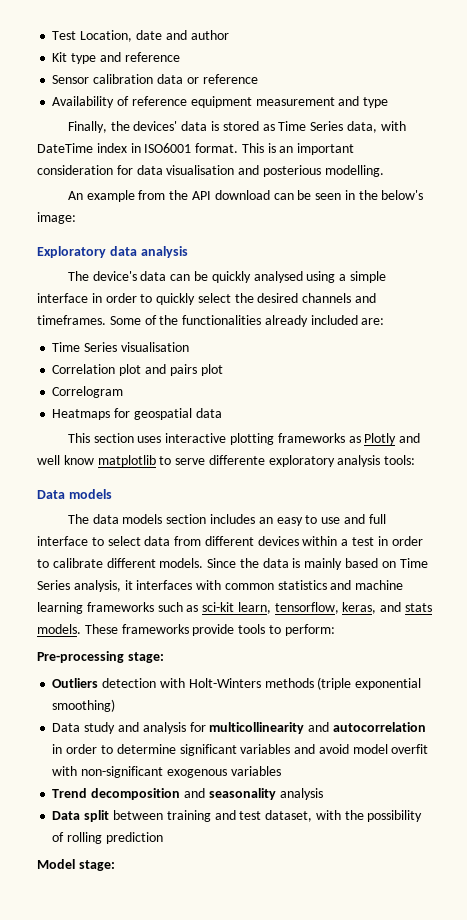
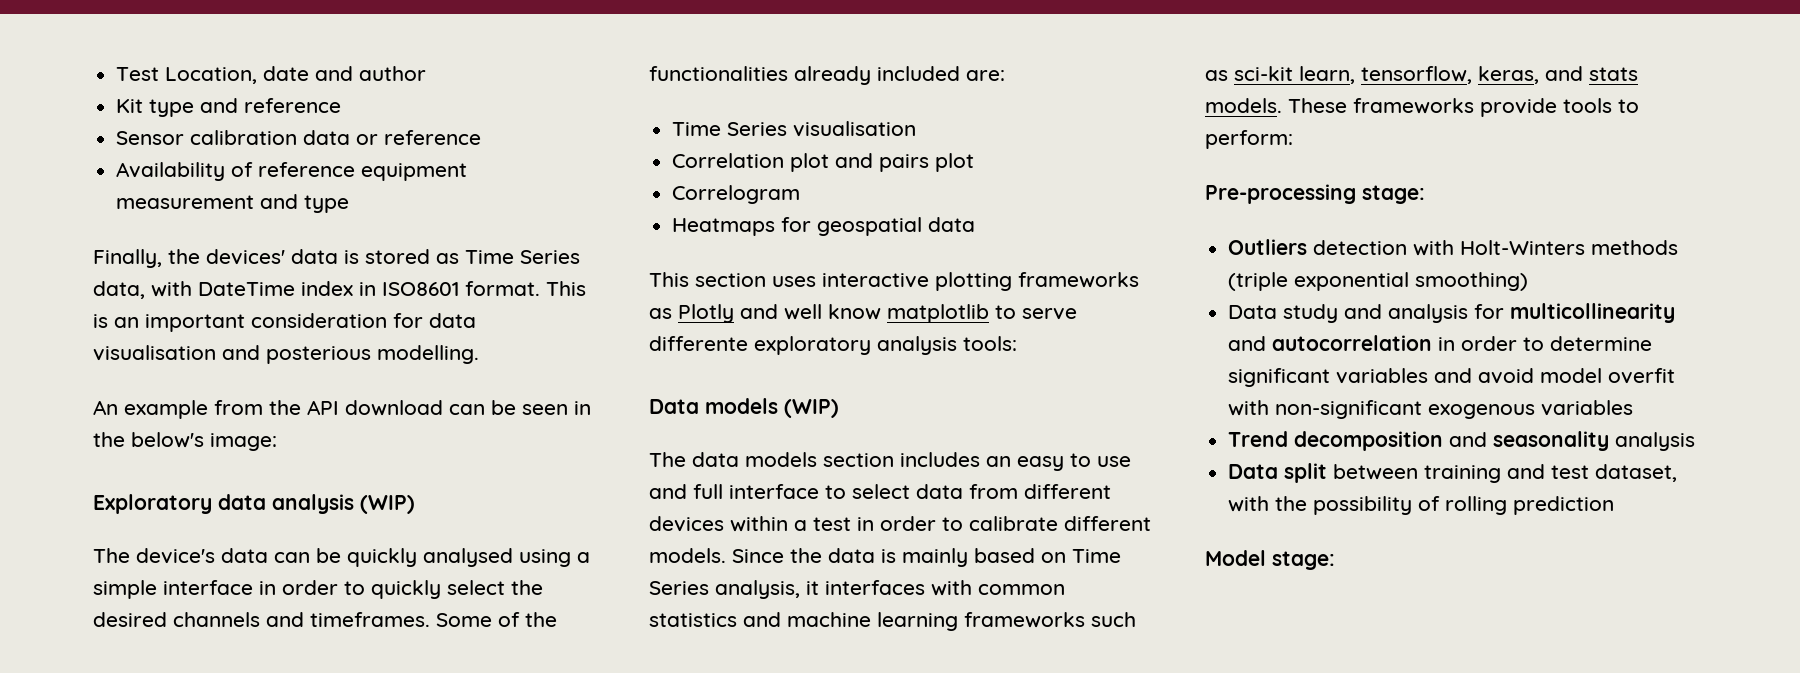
[144,143,192,153] ISO6001 -> [382,282,459,296] ISO8601
(188, 252) none -> [360,495,415,514] (WIP)
(112, 494) none -> [784,399,839,418] (WIP)

